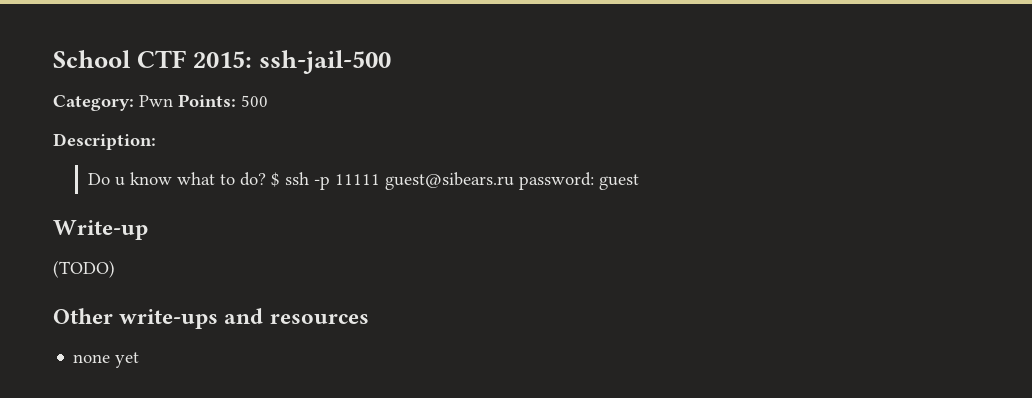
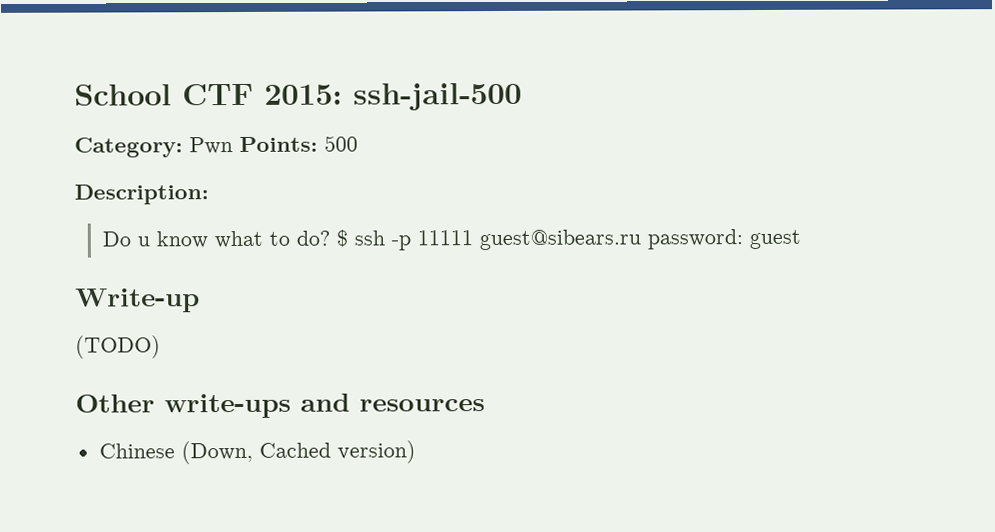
[73,352,140,368] none yet -> [98,440,416,465] Chinese (Down, Cached version)

